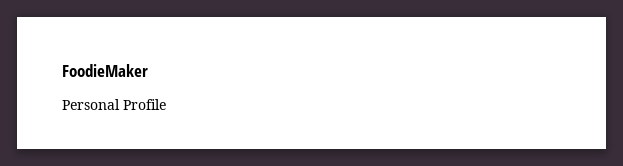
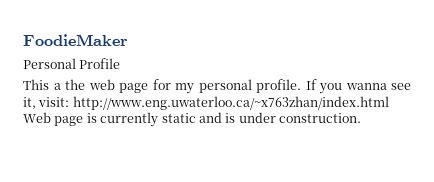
(166, 104) none -> [23,79,411,94] [23,96,389,110] [23,112,361,127] // This a the web page for my personal profile. If you wanna see it, visit: http://www.eng.uwaterloo.ca/~x763zhan/index.html Web page is currently static and is under construction.

